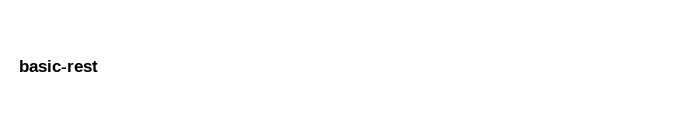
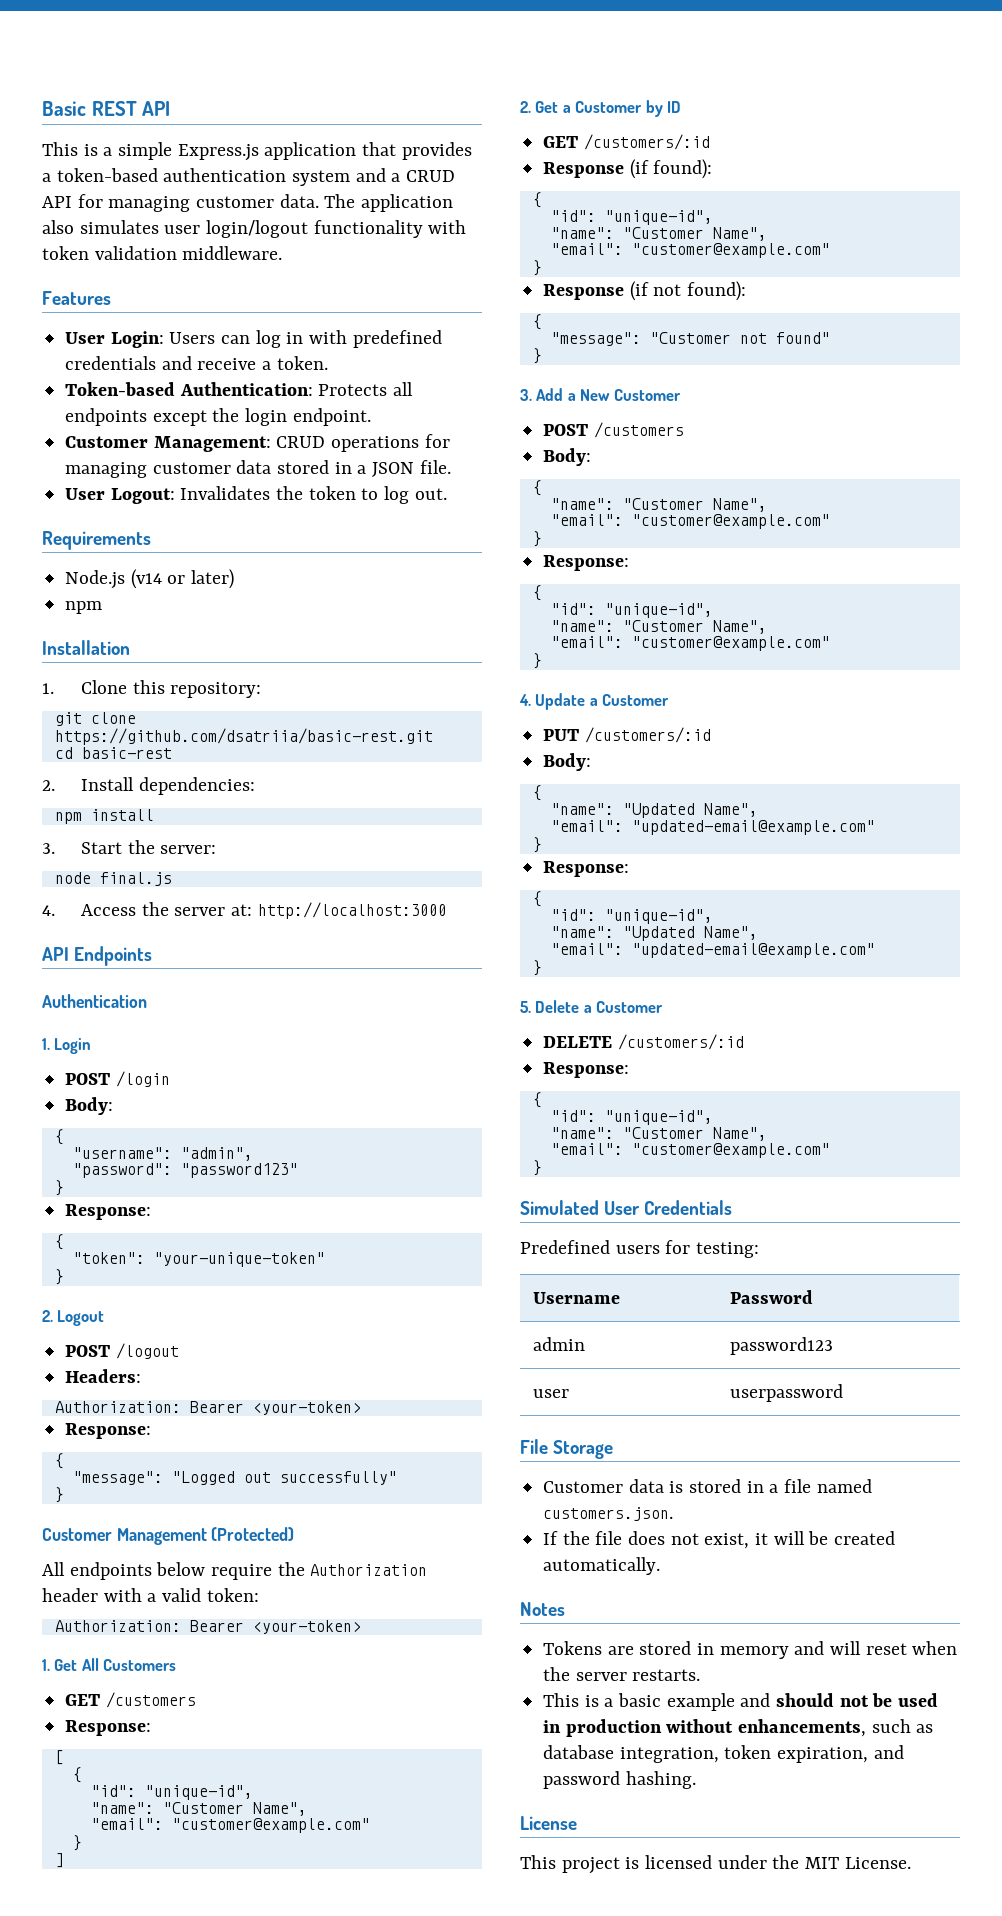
[19,60,98,72] basic-rest -> [42,101,171,116] [42,142,472,161] [42,168,456,186] [42,194,454,212] [42,220,467,238] [42,246,283,260] [42,291,111,305] [65,330,442,348] [65,356,328,370] [65,382,414,396] [65,408,371,426] [65,434,450,452] [65,460,451,478] [65,486,447,504] [42,531,151,550] [65,569,235,589] [65,601,103,614] [42,640,130,655] [42,680,262,698] [54,712,136,726] [54,728,433,745] [54,747,172,759] [42,777,255,795] [54,809,154,824] [42,840,217,854] [54,872,172,886] [42,902,447,919] [42,946,153,966] [42,994,147,1008] [42,1038,92,1054] [65,1071,170,1087] [65,1097,114,1115] [54,1129,64,1145] [72,1147,253,1161] [72,1163,298,1178] [54,1180,64,1196] [65,1204,152,1220] [54,1234,64,1250] [72,1252,325,1267] [54,1269,64,1285] [42,1310,105,1326] [65,1343,179,1359] [65,1369,142,1383] [54,1401,361,1415] [65,1423,152,1439] [54,1453,64,1469] [72,1471,397,1485] [54,1487,64,1503] [42,1527,295,1545] [42,1562,428,1580] [42,1588,259,1602] [54,1620,361,1634] [42,1658,177,1671] [65,1692,196,1708] [65,1720,152,1736] [54,1750,64,1765] [72,1767,82,1783] [90,1785,253,1800] [90,1802,307,1816] [90,1818,370,1833] [72,1835,82,1851] [54,1853,64,1868] [520,100,682,117] [543,134,710,150] [543,159,713,179] [532,192,542,208] [550,210,713,225] [550,227,767,241] [550,243,830,258] [532,260,542,276] [543,281,747,301] [532,314,542,330] [550,332,830,346] [532,348,542,364] [520,388,681,401] [543,422,684,438] [543,448,592,466] [532,480,542,496] [550,498,767,512] [550,514,830,529] [532,531,542,547] [543,555,630,571] [532,585,542,601] [550,603,713,618] [550,620,767,634] [550,636,830,651] [532,653,542,669] [519,693,670,710] [543,727,711,743] [543,753,592,771] [532,785,542,801] [550,803,758,818] [550,820,875,835] [532,837,542,853] [543,861,630,877] [532,891,542,907] [550,909,713,924] [550,926,758,941] [550,943,875,958] [532,960,542,976] [520,1000,664,1013] [543,1034,744,1050] [543,1062,630,1078] [532,1092,542,1108] [550,1110,713,1125] [550,1127,767,1141] [550,1143,830,1158] [532,1160,542,1176] [520,1200,733,1215] [520,1240,760,1258] [533,1292,621,1304] [730,1290,814,1304] [533,1337,586,1351] [730,1337,834,1355] [533,1389,570,1398] [730,1384,844,1402] [520,1439,614,1459] [543,1479,872,1493] [543,1507,674,1521] [543,1531,896,1549] [543,1557,661,1575] [520,1602,565,1616] [543,1641,958,1659] [543,1667,701,1681] [543,1693,939,1711] [543,1719,934,1737] [543,1745,904,1763] [543,1771,696,1789] [520,1816,577,1830] [520,1855,911,1874] Basic REST API // This is a simple Express.js application that provides a token-based authentication system and a CRUD API for managing customer data. The application also simulates user login/logout functionality with token validation middleware. // Features // User Login: Users can log in with predefined credentials and receive a token. // Token-based Authentication: Protects all endpoints except the login endpoint. // Customer Management: CRUD operations for managing customer data stored in a JSON file. // User Logout: Invalidates the token to log out. // Requirements // Node.js (v14 or later) // npm // Installation // 1. Clone this repository: // git clone https://github.com/dsatriia/basic-rest.git // cd basic-rest // 2. Install dependencies: // npm install // 3. Start the server: // node final.js // 4. Access the server at: http://localhost:3000 // API Endpoints // Authentication // 1. Login // POST /login // Body: // { // "username": "admin", // "password": "password123" // } // Response: // { // "token": "your-unique-token" // } // 2. Logout // POST /logout // Headers: // Authorization: Bearer <your-token> // Response: // { // "message": "Logged out successfully" // } // Customer Management (Protected) // All endpoints below require the Authorization header with a valid token: // Authorization: Bearer <your-token> // 1. Get All Customers // GET /customers // Response: // [ // { // "id": "unique-id", // "name": "Customer Name", // "email": "customer@example.com" // } // ] // 2. Get a Customer by ID // GET /customers/:id // Response (if found): // { // "id": "unique-id", // "name": "Customer Name", // "email": "customer@example.com" // } // Response (if not found): // { // "message": "Customer not found" // } // 3. Add a New Customer // POST /customers // Body: // { // "name": "Customer Name", // "email": "customer@example.com" // } // Response: // { // "id": "unique-id", // "name": "Customer Name", // "email": "customer@example.com" // } // 4. Update a Customer // PUT /customers/:id // Body: // { // "name": "Updated Name", // "email": "updated-email@example.com" // } // Response: // { // "id": "unique-id", // "name": "Updated Name", // "email": "updated-email@example.com" // } // 5. Delete a Customer // DELETE /customers/:id // Response: // { // "id": "unique-id", // "name": "Customer Name", // "email": "customer@example.com" // } // Simulated User Credentials // Predefined users for testing: // Username | Password // admin | password123 // user | userpassword // File Storage // Customer data is stored in a file named customers.json. // If the file does not exist, it will be created automatically. // Notes // Tokens are stored in memory and will reset when the server restarts. // This is a basic example and should not be used in production without enhancements, such as database integration, token expiration, and password hashing. // License // This project is licensed under the MIT License.

